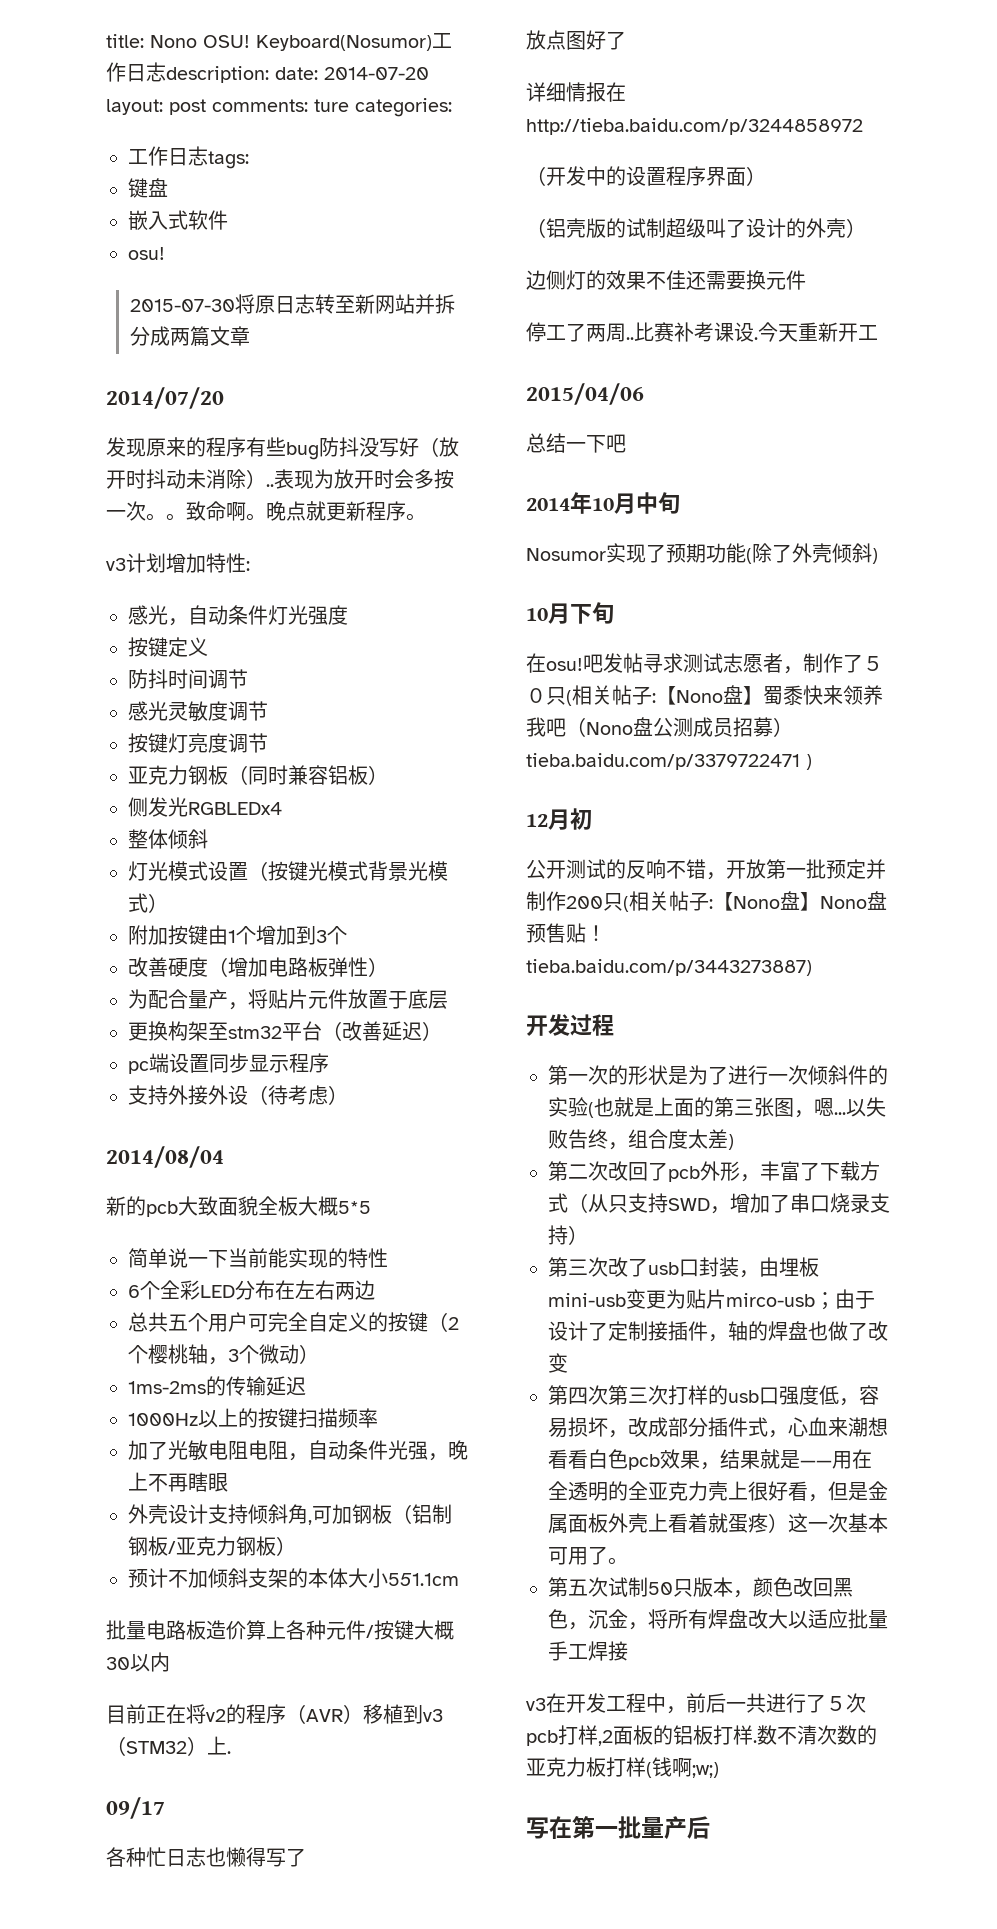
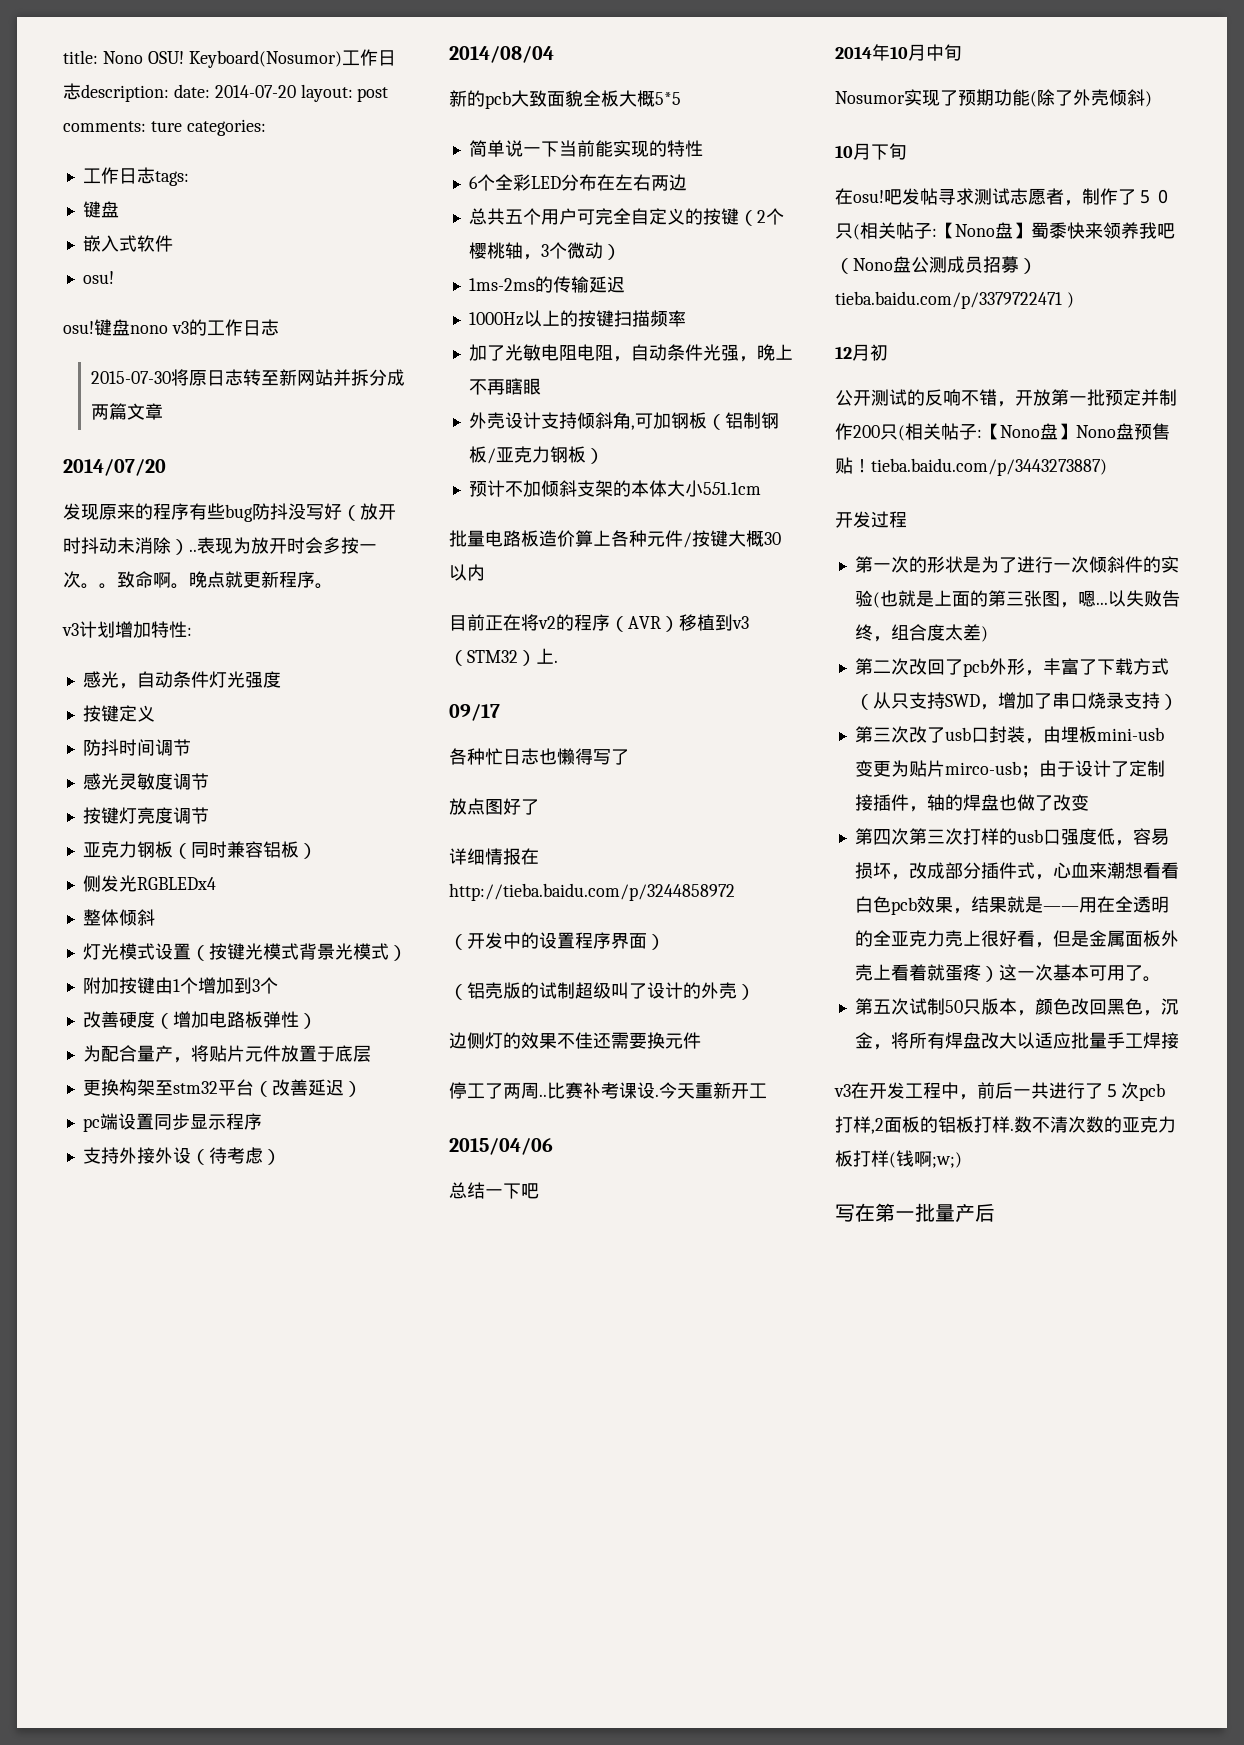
(165, 253) none -> [63,319,279,336] // osu!键盘nono v3的工作日志

